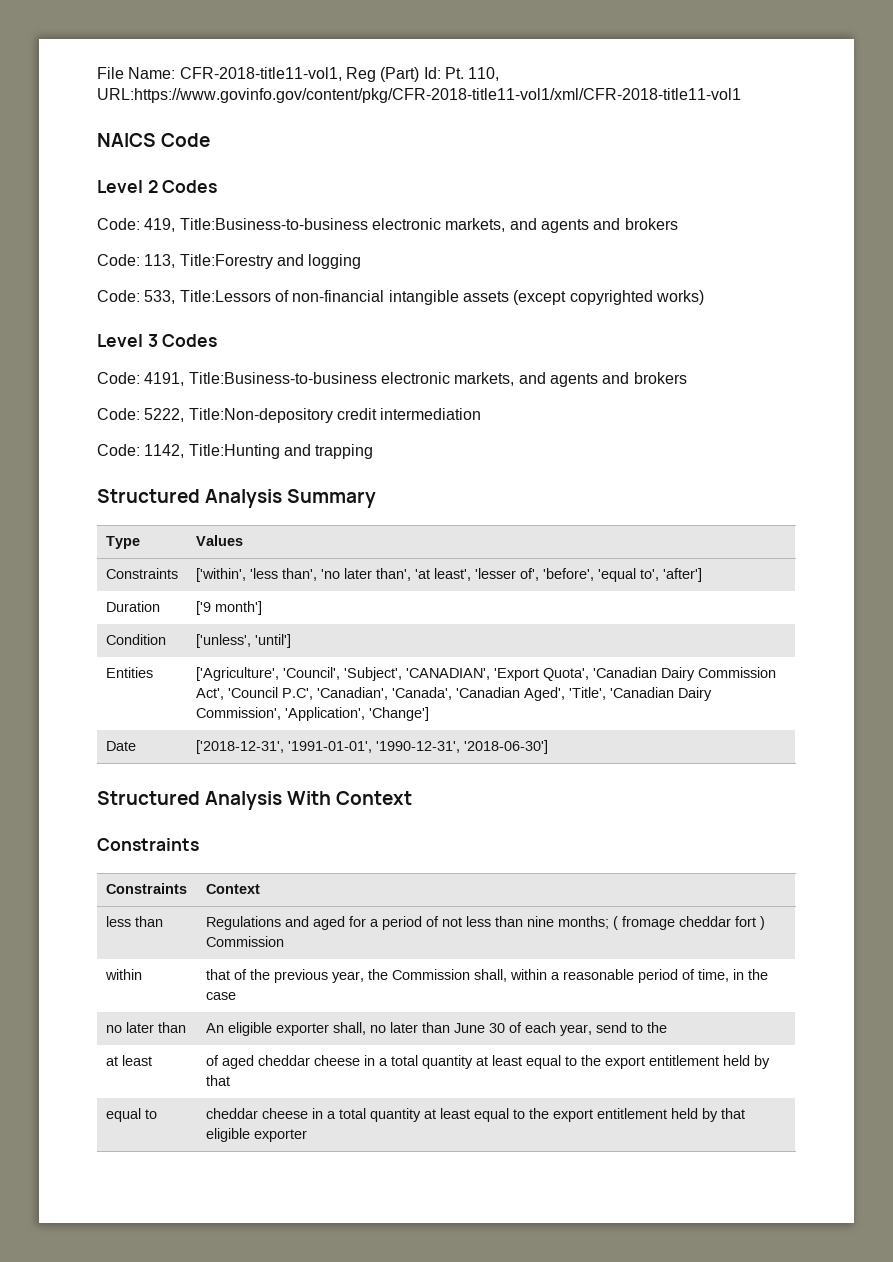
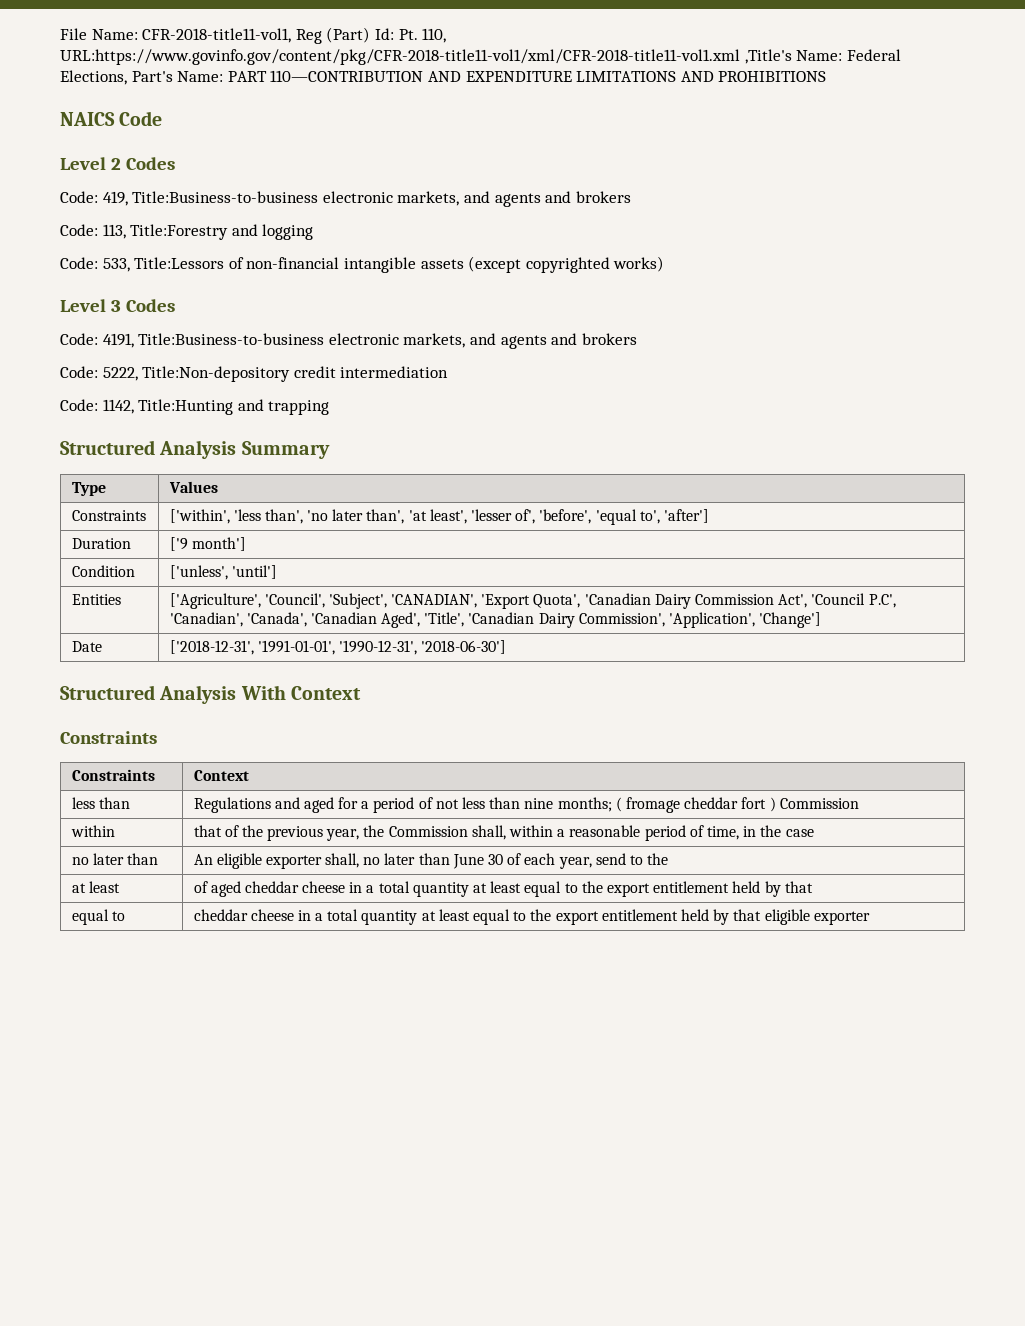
[97,88,741,103] URL:https://www.govinfo.gov/content/pkg/CFR-2018-title11-vol1/xml/CFR-2018-title11-vol1 -> [60,49,901,65] [60,70,827,85] URL:https://www.govinfo.gov/content/pkg/CFR-2018-title11-vol1/xml/CFR-2018-title11-vol1.xml ,Title's Name: Federal Elections, Part's Name: PART 110—CONTRIBUTION AND EXPENDITURE LIMITATIONS AND PROHIBITIONS

